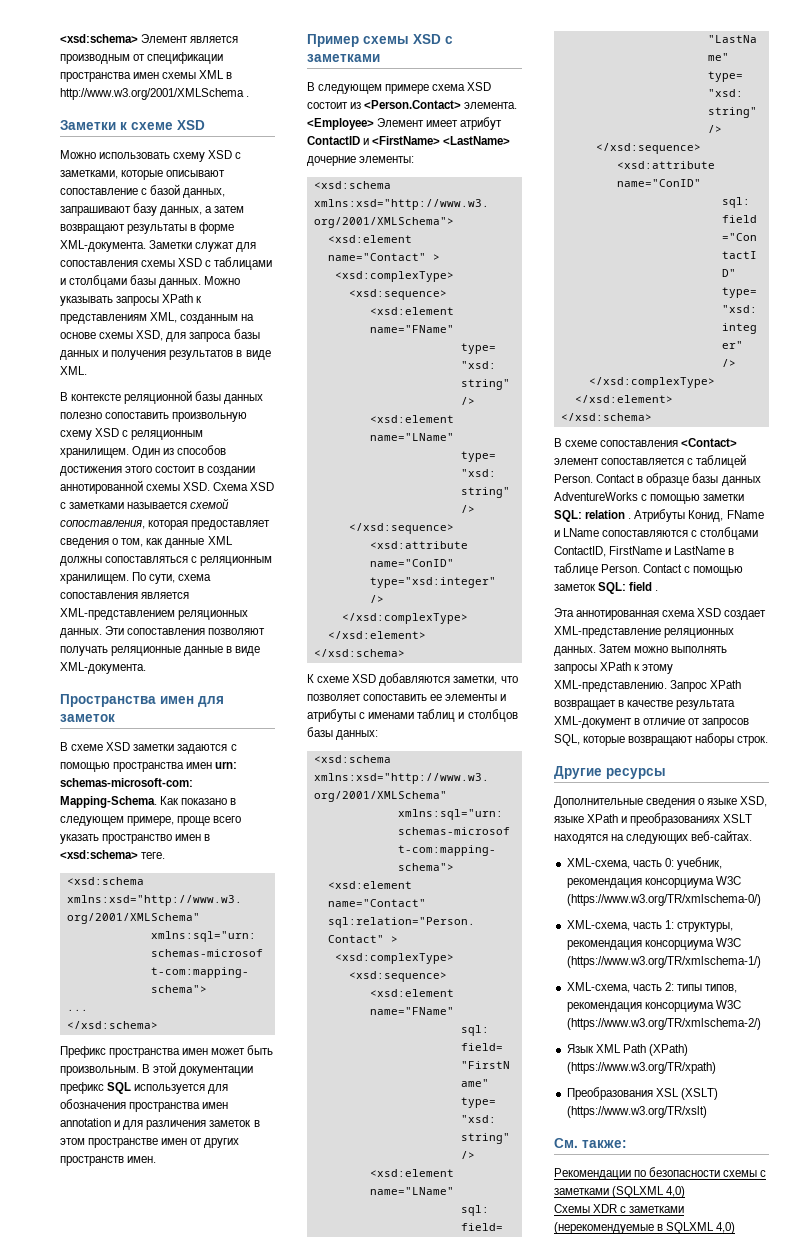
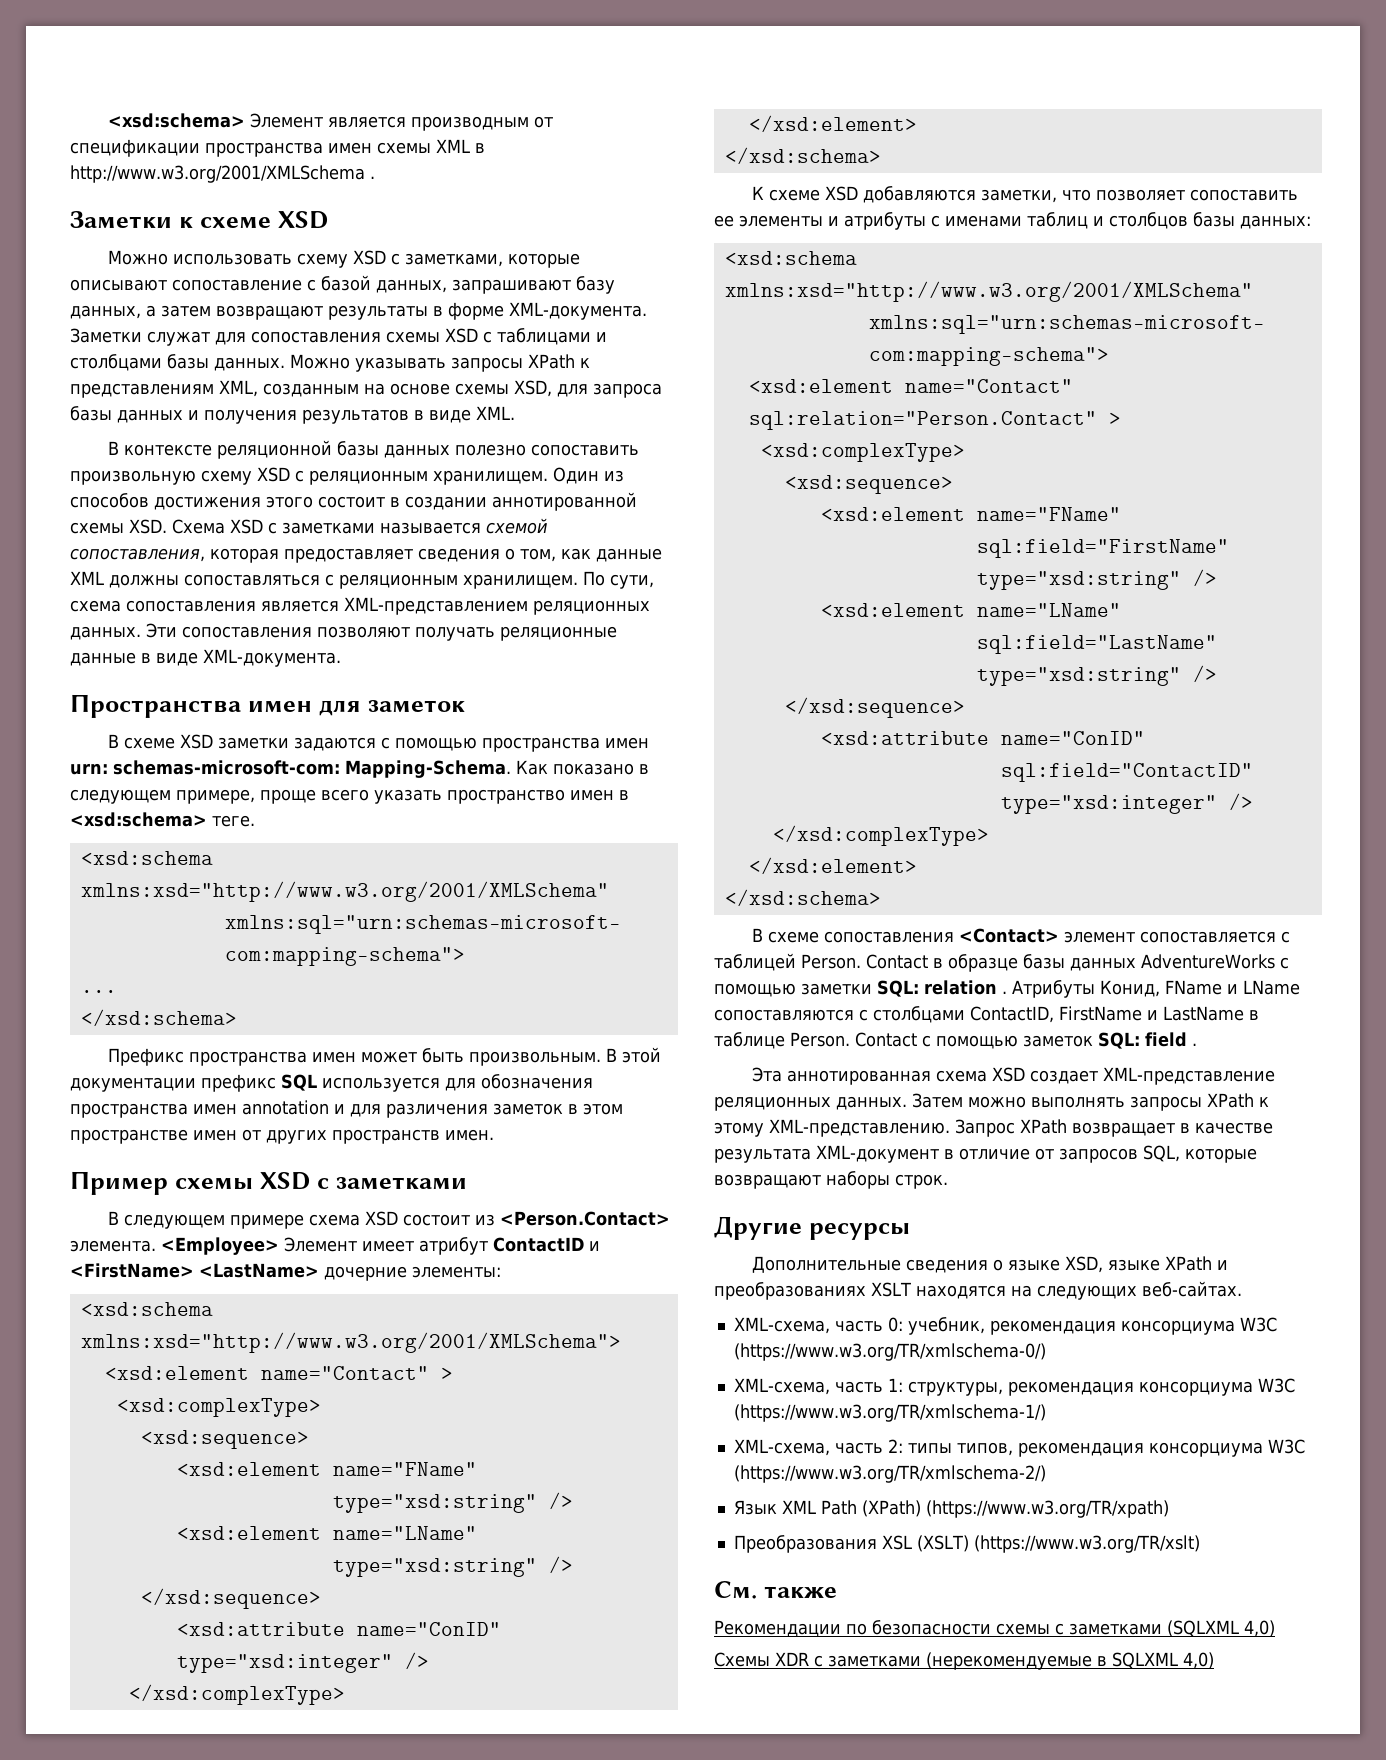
[582,1140,627,1148] также: -> [763,1586,837,1598] также

